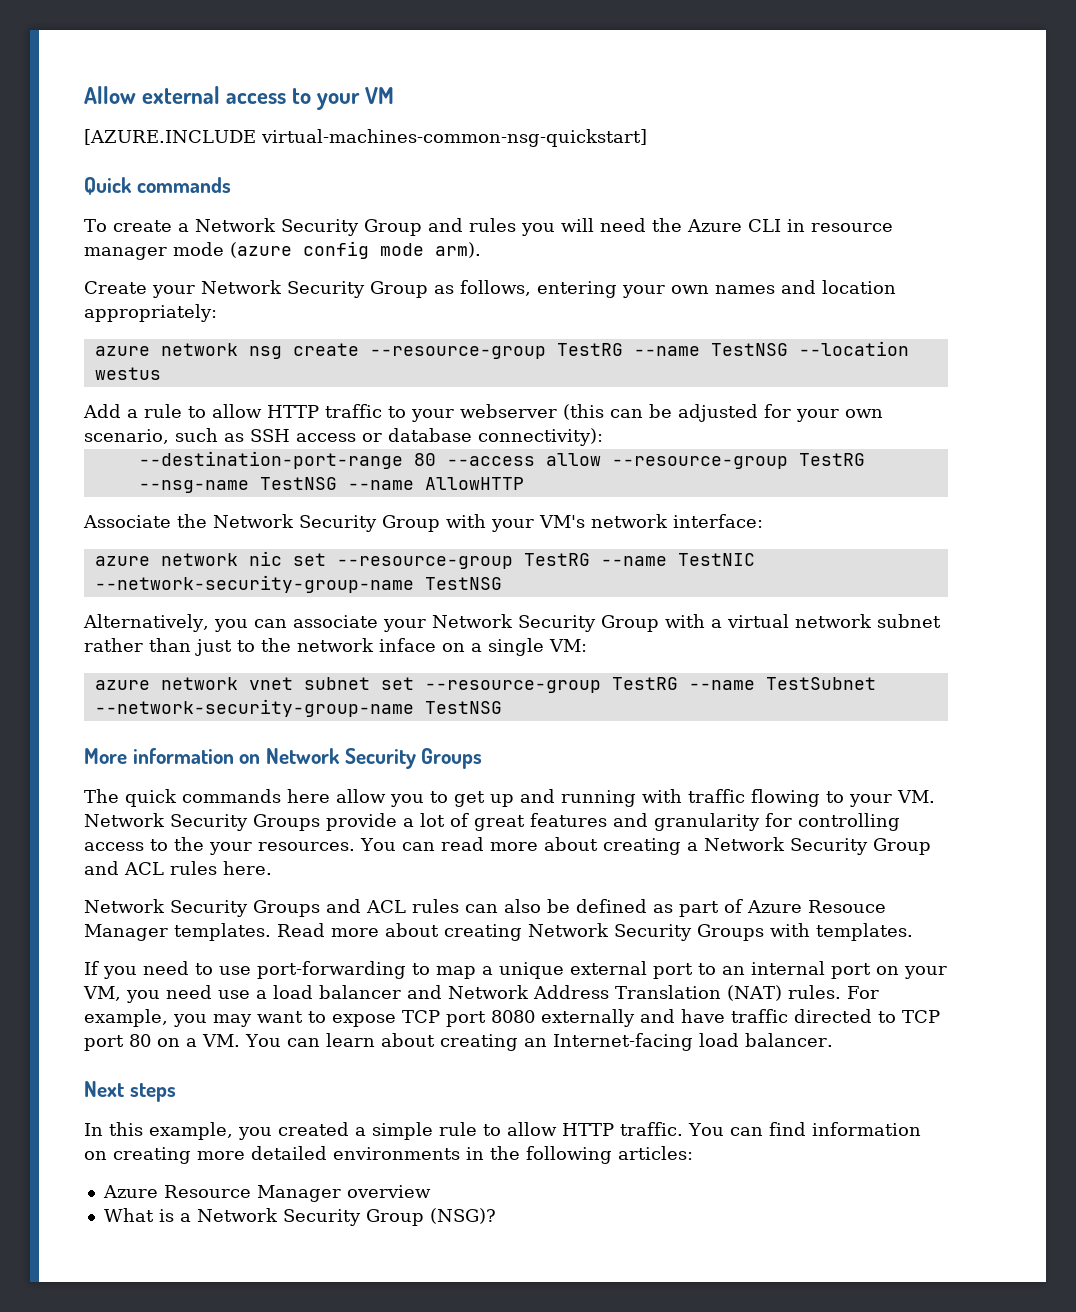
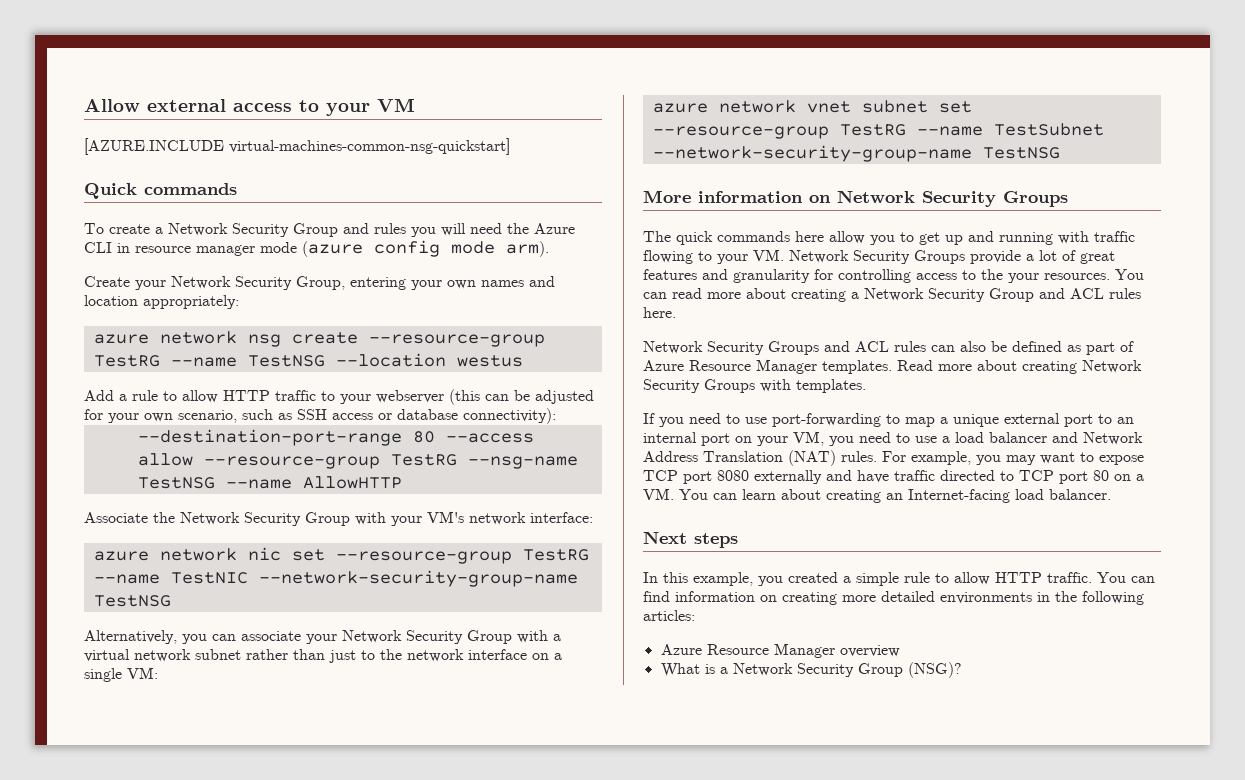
[370,280,531,298] Group as follows, -> [296,276,345,290] Group,
[379,638,436,652] inface -> [468,649,527,660] interface
[808,900,886,913] Resouce -> [689,360,751,371] Resource
(212, 992) none -> [896,433,910,443] to

